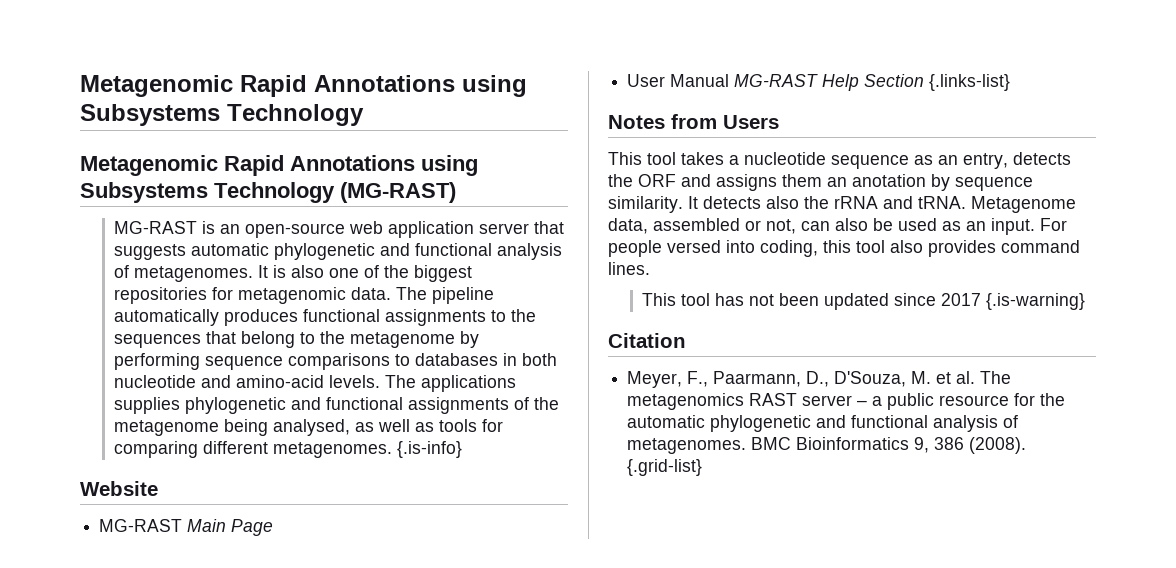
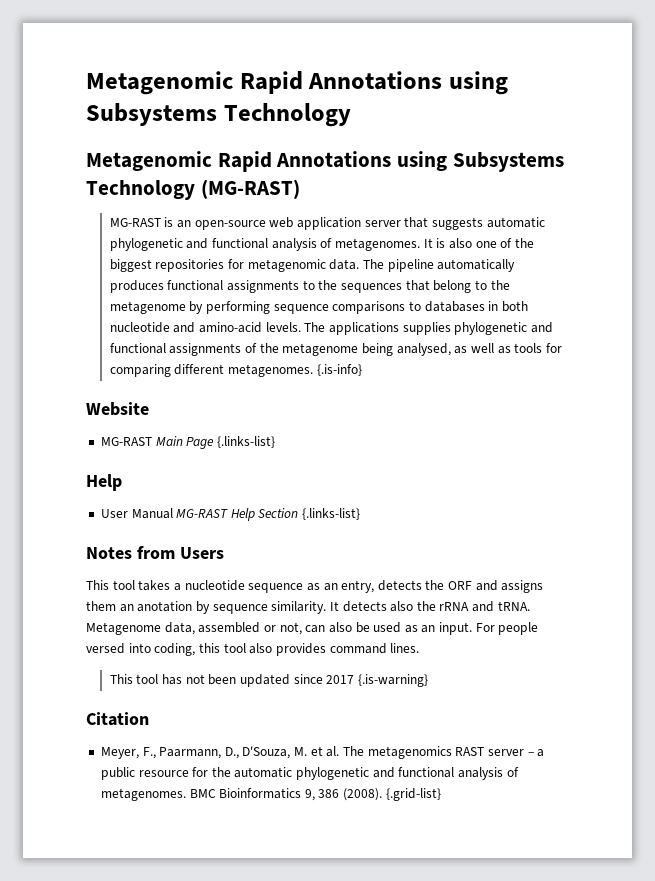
(274, 527) none -> [216,436,275,448] [86,474,122,491] {.links-list} // Help

